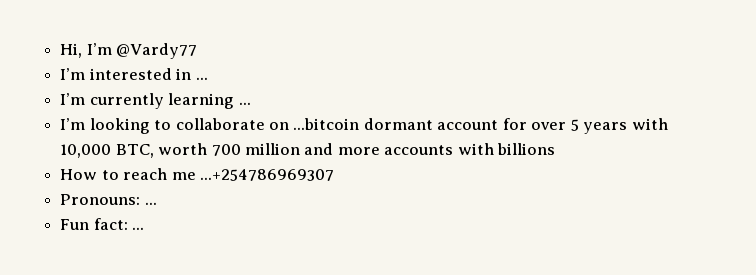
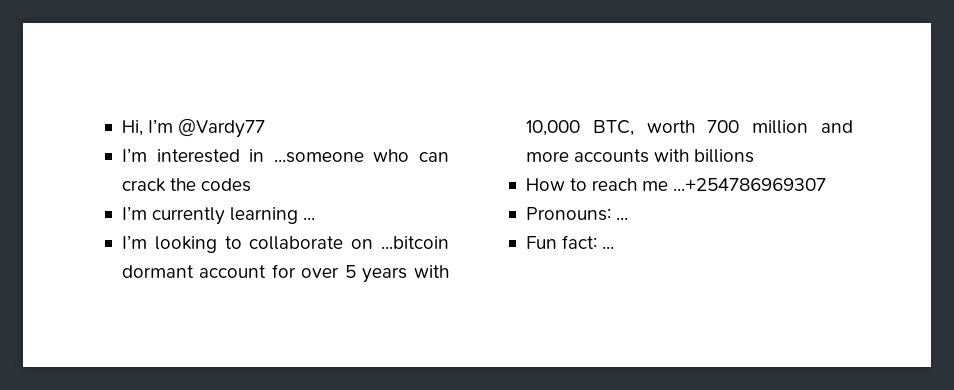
[195,77,208,80] ... -> [273,149,449,163] [121,178,252,192] ...someone who can crack the codes

